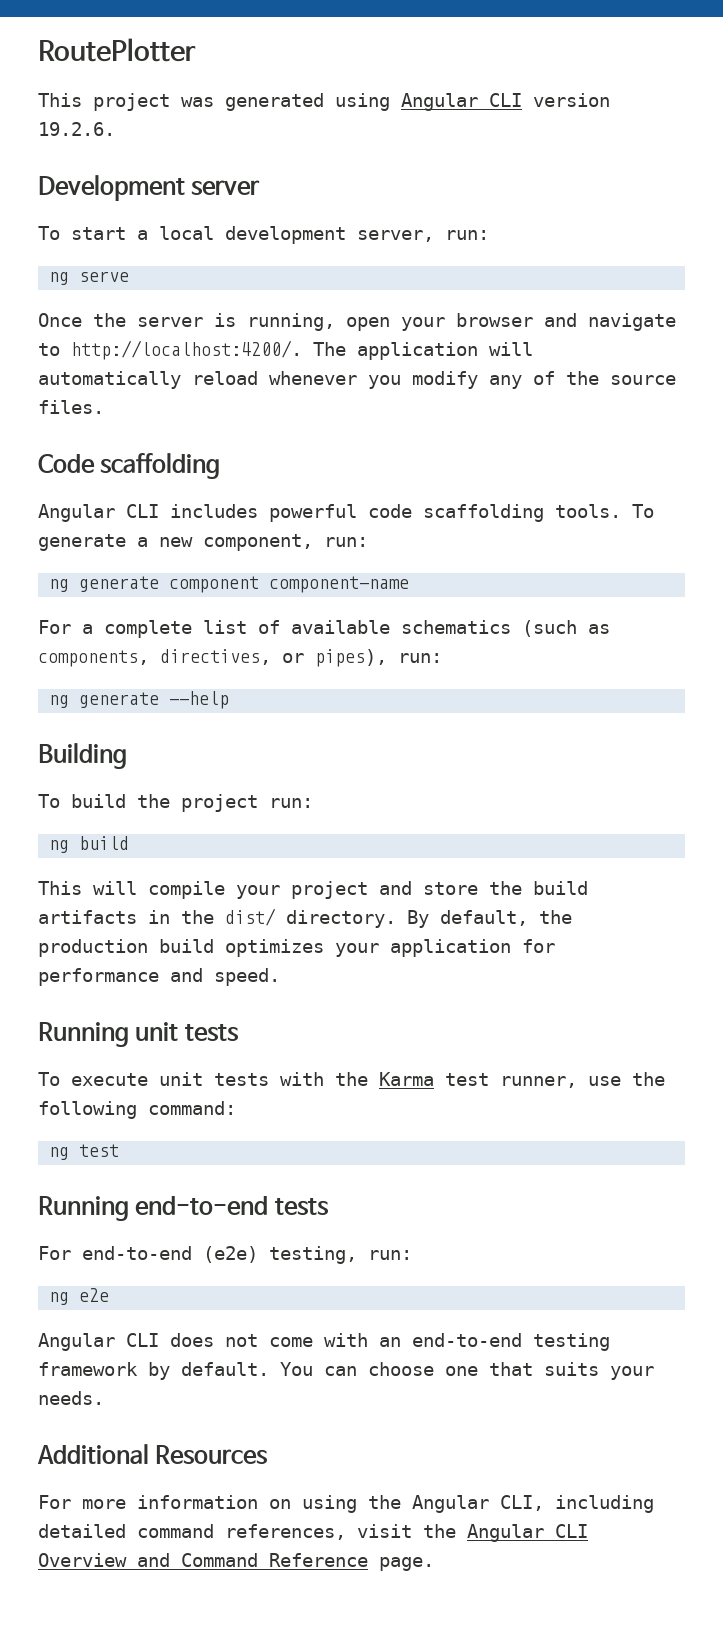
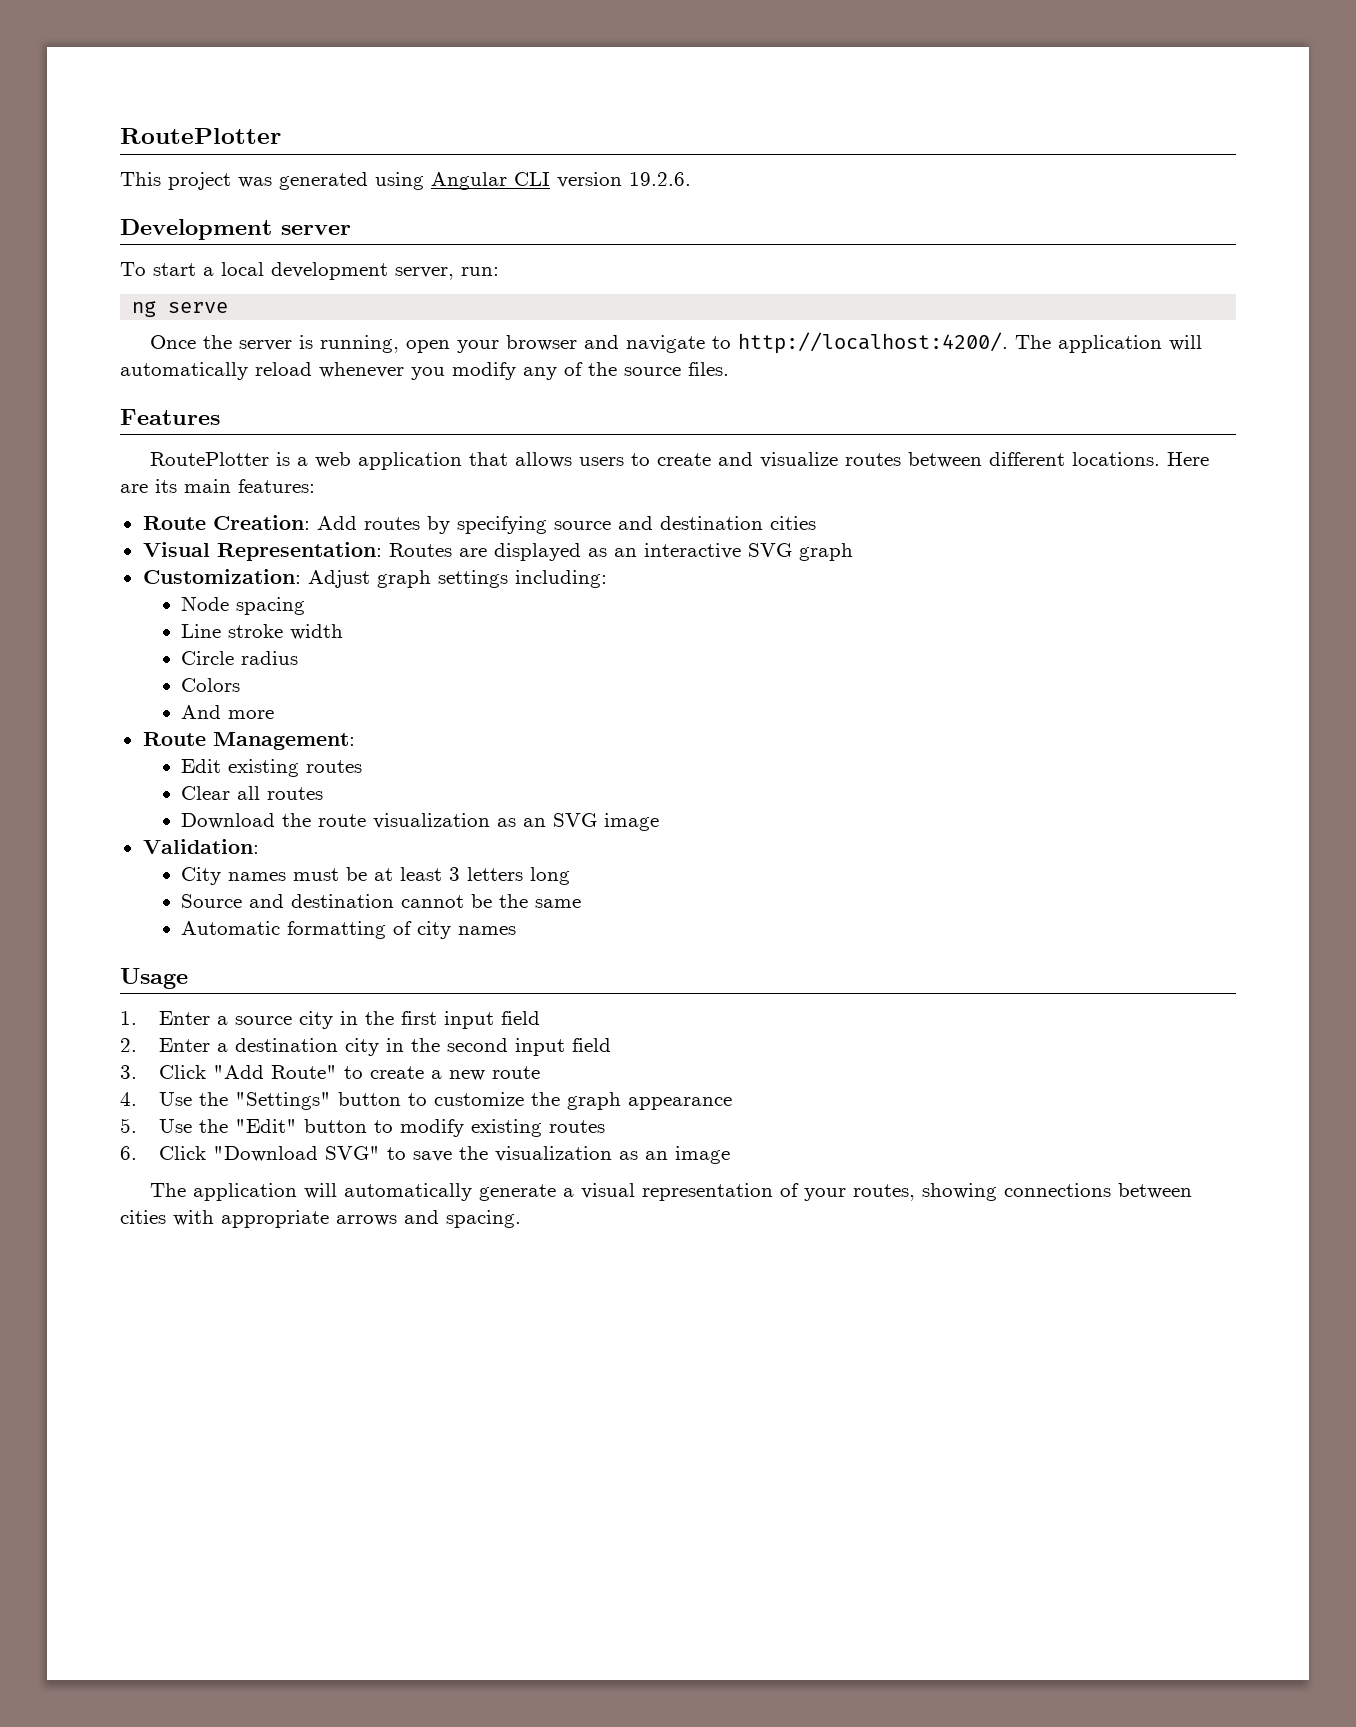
[38,453,221,479] [38,504,654,522] [38,534,368,551] [49,576,410,593] [38,620,610,638] [38,649,442,667] [49,691,230,709] [38,743,127,769] [38,794,313,812] [49,836,130,853] [38,881,588,899] [38,908,572,928] [38,939,555,957] [38,968,280,986] [38,1022,239,1047] [38,1072,665,1088] [38,1101,236,1119] [49,1144,120,1160] [38,1196,329,1221] [38,1246,412,1264] [49,1288,110,1305] [38,1333,610,1351] [38,1362,654,1380] [38,1391,104,1405] [37,1444,269,1465] [38,1495,654,1513] [38,1524,588,1542] [38,1553,434,1571] Code scaffolding // Angular CLI includes powerful code scaffolding tools. To generate a new component, run: // ng generate component component-name // For a complete list of available schematics (such as components, directives, or pipes), run: // ng generate --help // Building // To build the project run: // ng build // This will compile your project and store the build artifacts in the dist/ directory. By default, the production build optimizes your application for performance and speed. // Running unit tests // To execute unit tests with the Karma test runner, use the following command: // ng test // Running end-to-end tests // For end-to-end (e2e) testing, run: // ng e2e // Angular CLI does not come with an end-to-end testing framework by default. You can choose one that suits your needs. // Additional Resources // For more information on using the Angular CLI, including detailed command references, visit the Angular CLI Overview and Command Reference page. -> [120,409,220,425] [150,452,1210,470] [120,479,315,493] [142,515,816,534] [142,542,853,561] [142,569,607,588] [181,596,306,615] [181,624,344,640] [181,651,299,665] [181,678,241,692] [181,705,275,719] [142,732,355,750] [181,759,363,777] [181,786,324,800] [181,813,660,831] [142,839,259,854] [181,867,571,885] [181,894,582,908] [181,921,517,939] [120,968,188,989] [120,1011,540,1029] [120,1038,611,1056] [120,1065,540,1081] [120,1092,732,1110] [120,1118,605,1137] [120,1146,730,1164] [150,1183,1193,1201] [120,1210,521,1228] Features // RoutePlotter is a web application that allows users to create and visualize routes between different locations. Here are its main features: // Route Creation: Add routes by specifying source and destination cities // Visual Representation: Routes are displayed as an interactive SVG graph // Customization: Adjust graph settings including: // Node spacing // Line stroke width // Circle radius // Colors // And more // Route Management: // Edit existing routes // Clear all routes // Download the route visualization as an SVG image // Validation: // City names must be at least 3 letters long // Source and destination cannot be the same // Automatic formatting of city names // Usage // 1. Enter a source city in the first input field // 2. Enter a destination city in the second input field // 3. Click "Add Route" to create a new route // 4. Use the "Settings" button to customize the graph appearance // 5. Use the "Edit" button to modify existing routes // 6. Click "Download SVG" to save the visualization as an image // The application will automatically generate a visual representation of your routes, showing connections between cities with appropriate arrows and spacing.

